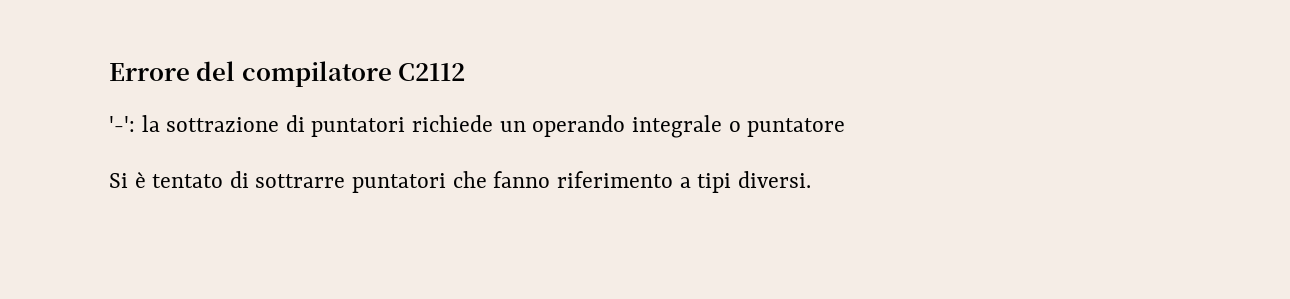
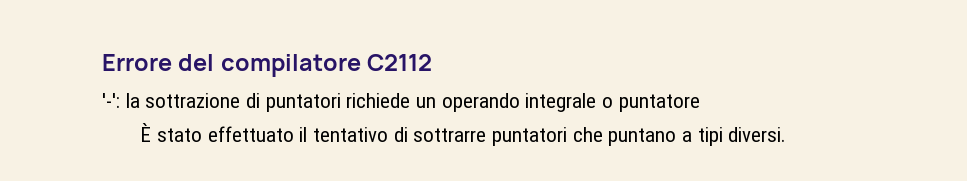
[109,171,224,188] Si è tentato -> [140,123,389,142] È stato effettuato il tentativo
[493,171,673,188] fanno riferimento -> [608,128,677,146] puntano

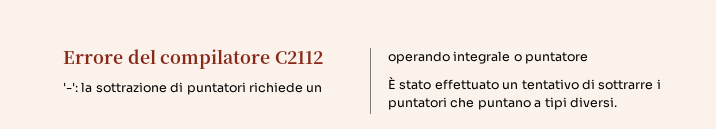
[299,127,308,142] il -> [502,82,519,90] un
(487, 135) none -> [656,79,661,89] i

